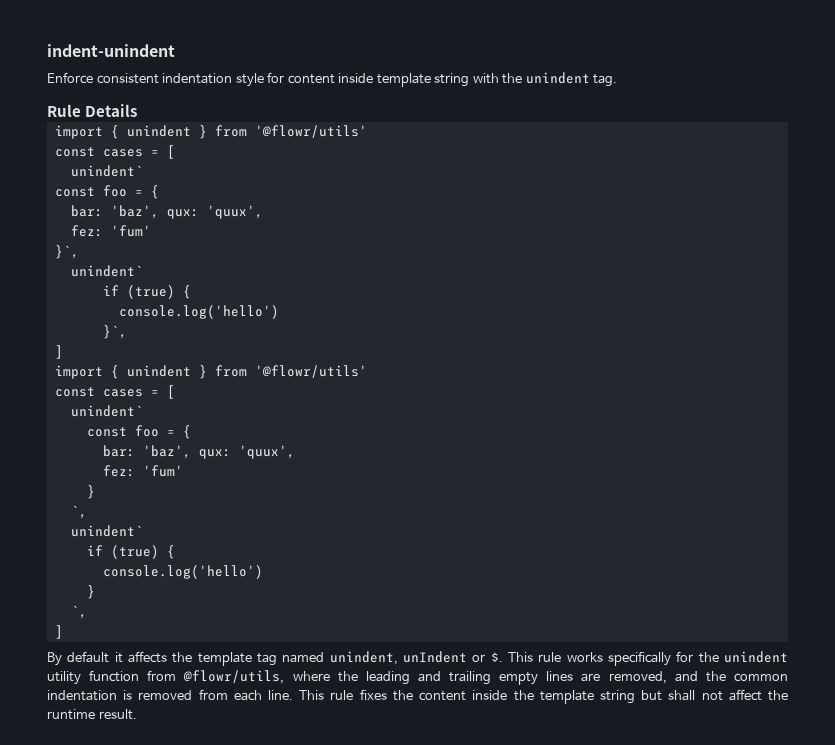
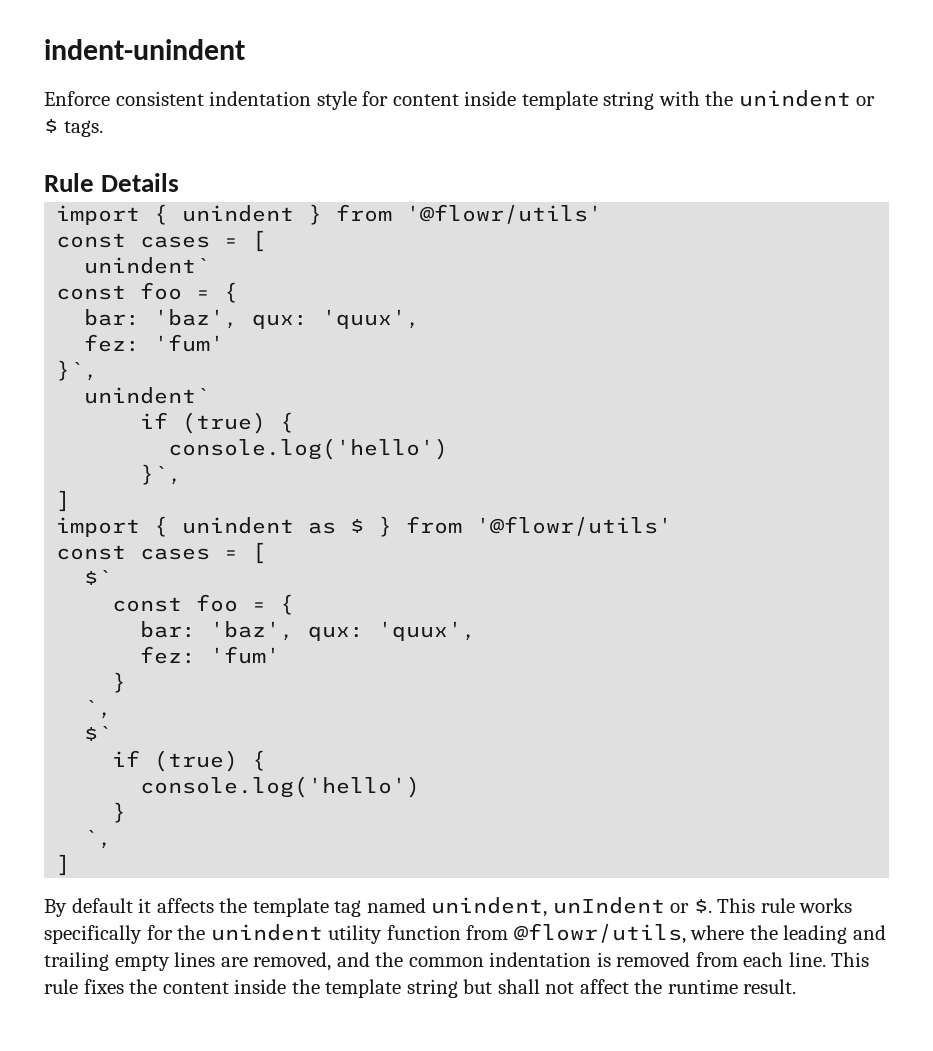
[593,74,618,87] tag. -> [856,96,876,106] [44,119,103,137] or $ tags.
[198,365,367,379] [54,385,175,399] [70,405,143,417] } from '@flowr/utils' // const cases = [ // unindent` -> [308,516,673,537] [56,542,267,564] [84,570,113,585] as $ } from '@flowr/utils' // const cases = [ // $`
[70,525,143,537] unindent` -> [84,726,113,741] $`

